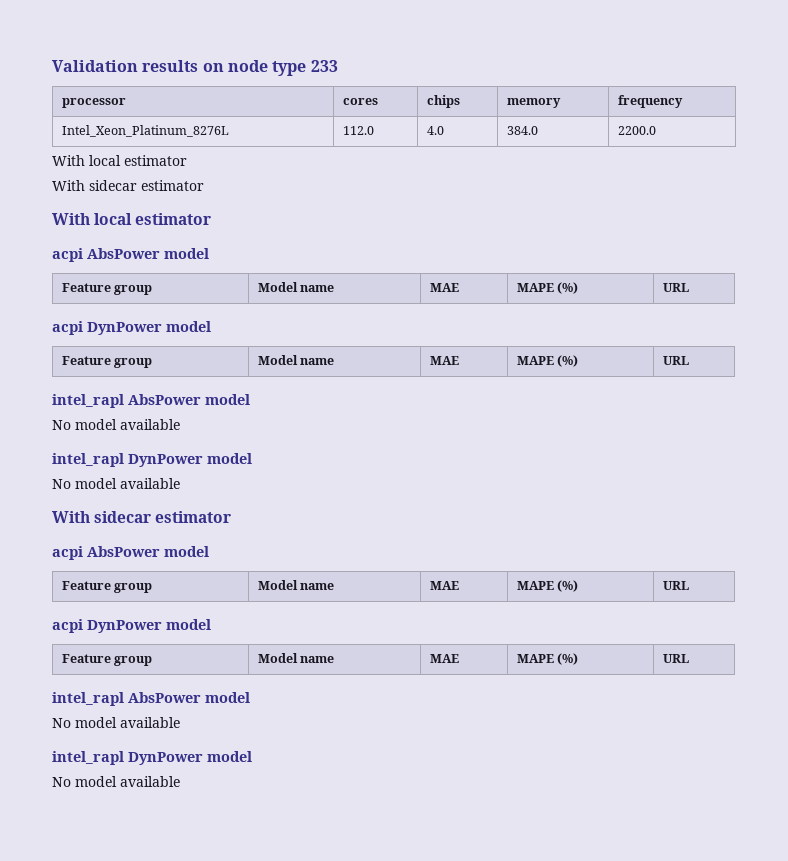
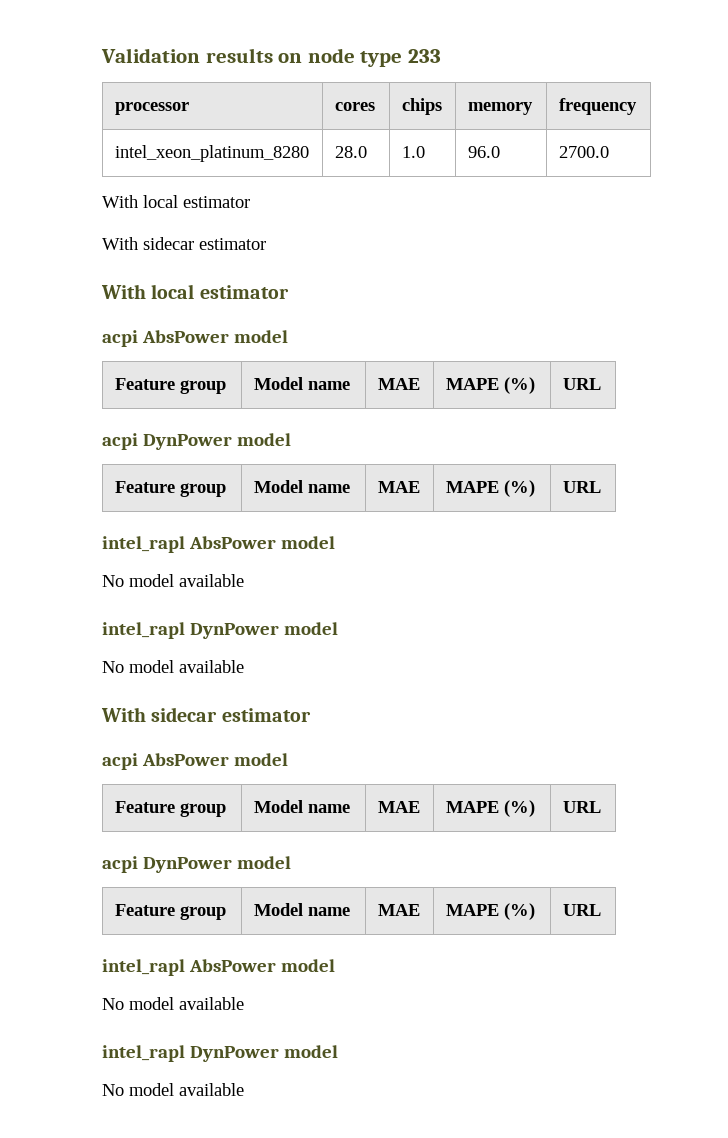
[61,125,229,137] [342,126,374,135] [426,126,444,135] [506,126,538,135] [617,126,656,135] Intel_Xeon_Platinum_8276L | 112.0 | 4.0 | 384.0 | 2200.0 -> [114,145,309,162] [334,146,367,158] [401,146,425,158] [467,146,500,158] [558,146,609,158] intel_xeon_platinum_8280 | 28.0 | 1.0 | 96.0 | 2700.0

